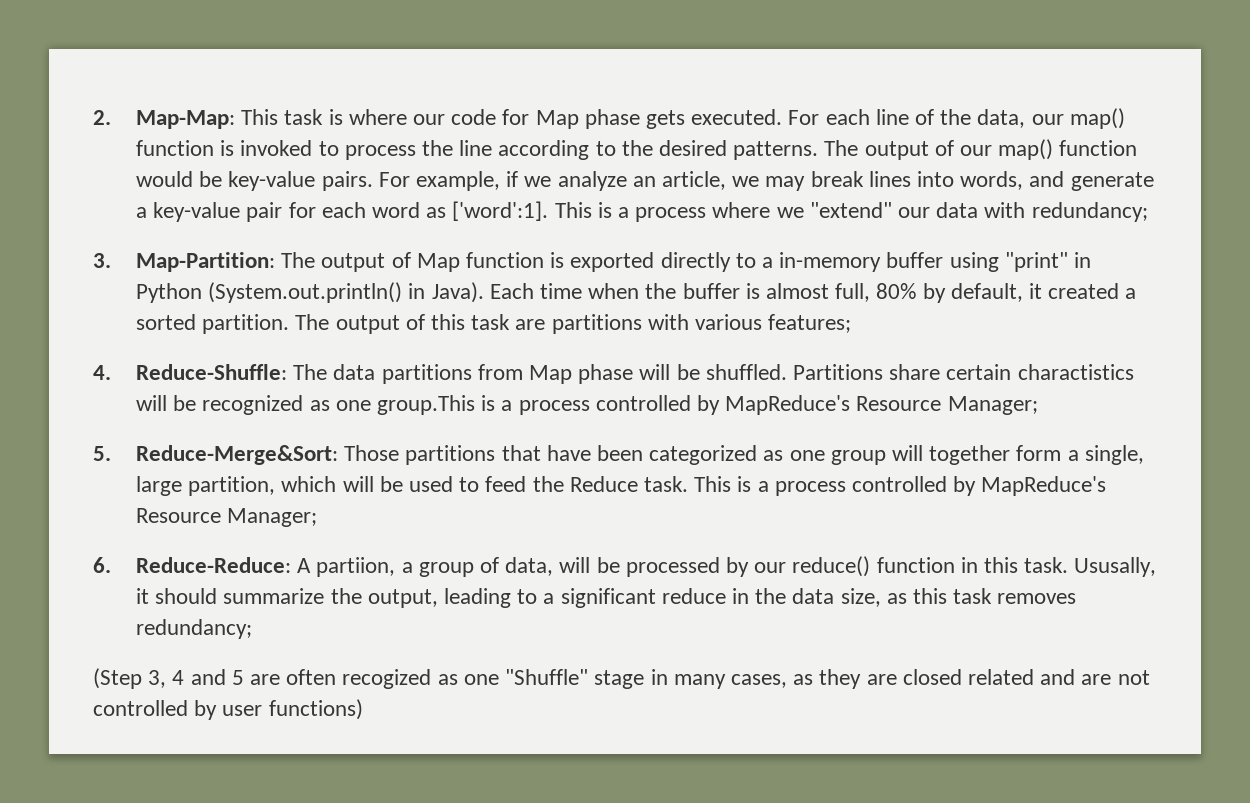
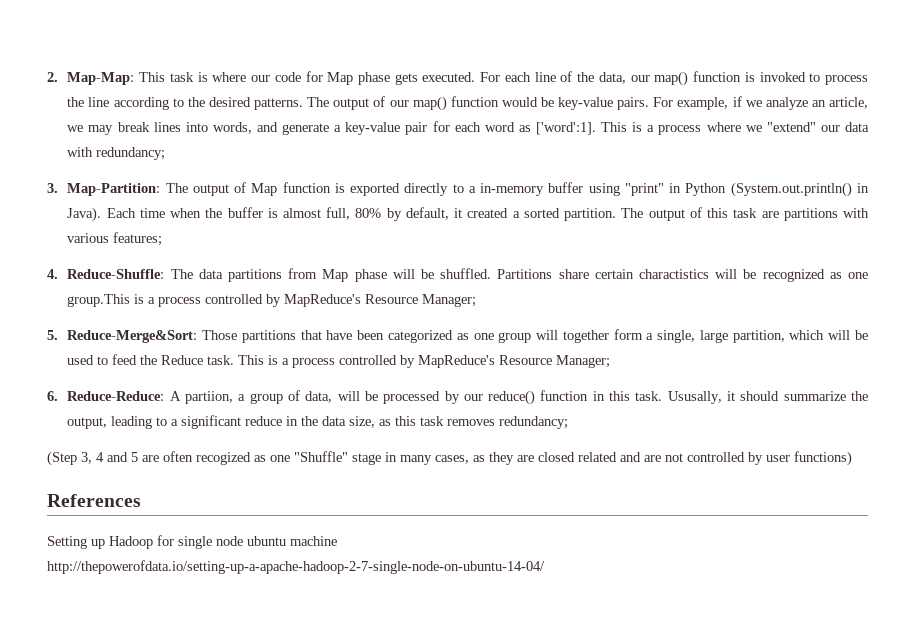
(363, 709) none -> [47,494,141,507] [47,535,337,549] [47,560,545,574] // References // Setting up Hadoop for single node ubuntu machine // http://thepowerofdata.io/setting-up-a-apache-hadoop-2-7-single-node-on-ubuntu-14-04/

